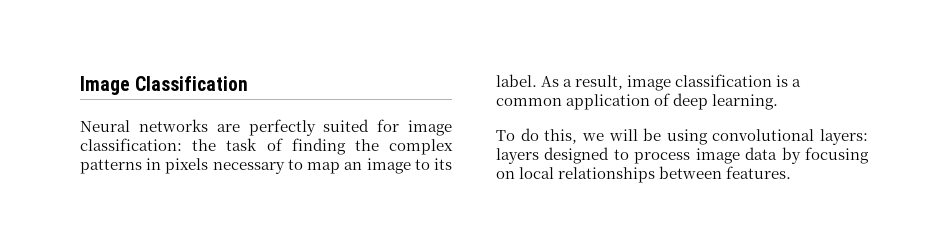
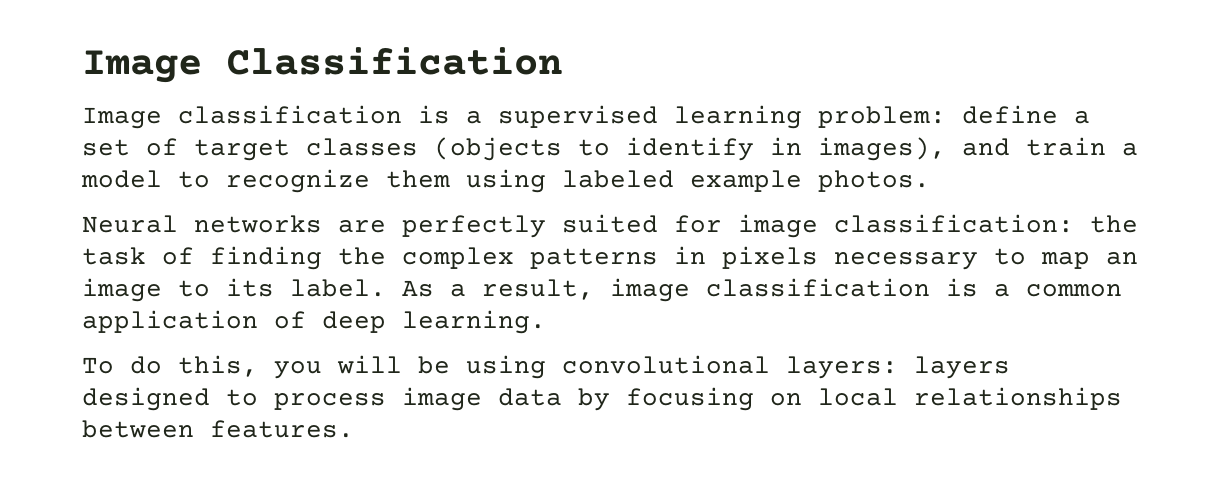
(249, 83) none -> [82,105,1090,129] [82,137,1138,161] [81,169,930,193] // Image classification is a supervised learning problem: define a set of target classes (objects to identify in images), and train a model to recognize them using labeled example photos.
[581,133,604,141] we -> [274,361,322,379] you

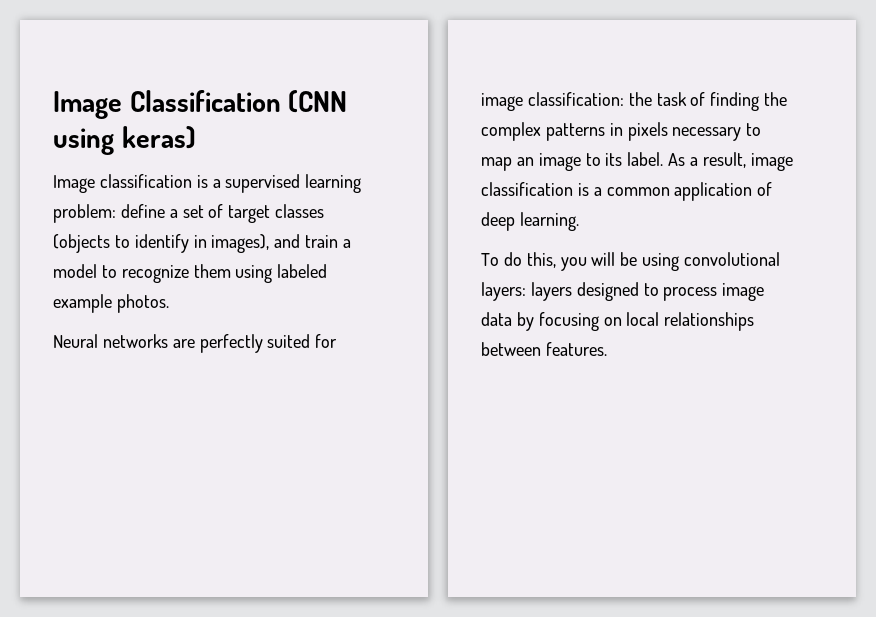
(562, 61) none -> [288,90,348,113] [53,126,196,155] (CNN using keras)

